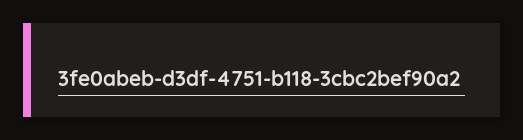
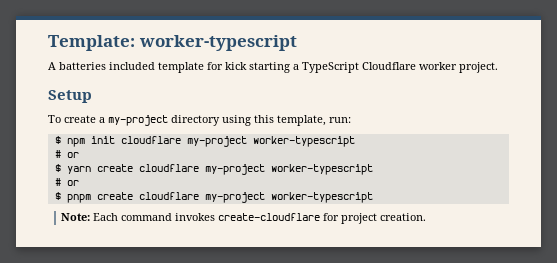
[58,70,460,86] 3fe0abeb-d3df-4751-b118-3cbc2bef90a2 -> [48,35,297,51] [48,62,498,73] [48,90,92,103] [48,115,351,126] [54,136,355,147] [54,150,79,158] [54,164,373,175] [54,178,79,186] [54,192,373,203] [61,213,427,224] Template: worker-typescript // A batteries included template for kick starting a TypeScript Cloudflare worker project. // Setup // To create a my-project directory using this template, run: // $ npm init cloudflare my-project worker-typescript // # or // $ yarn create cloudflare my-project worker-typescript // # or // $ pnpm create cloudflare my-project worker-typescript // Note: Each command invokes create-cloudflare for project creation.

